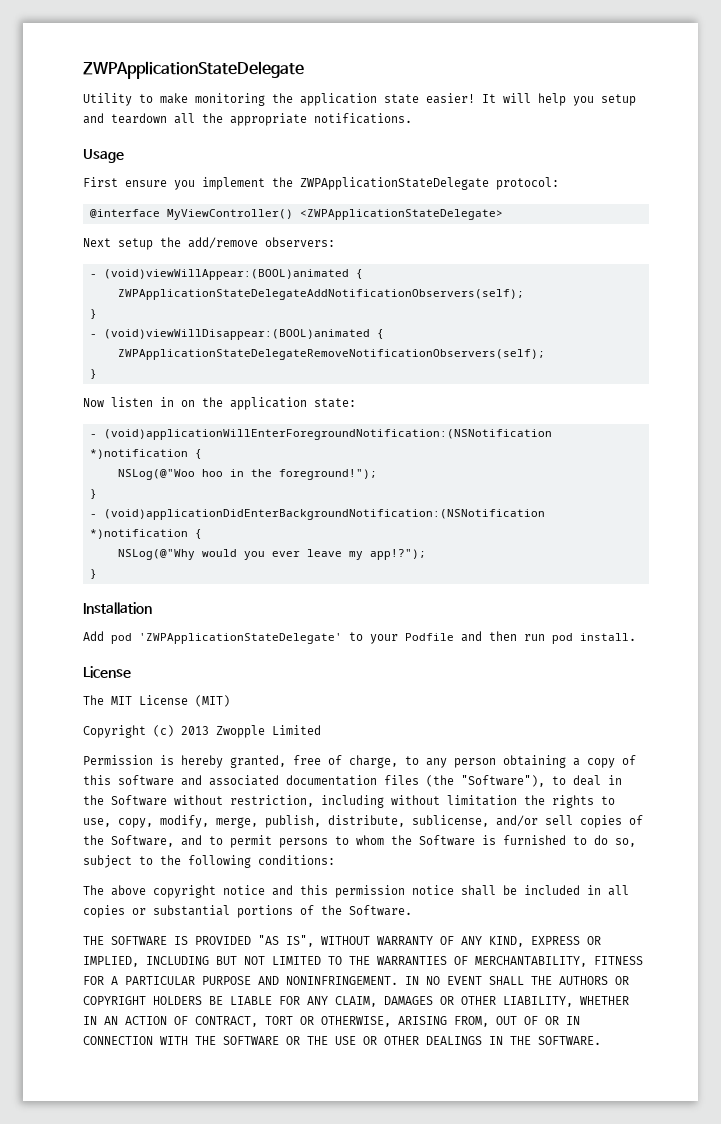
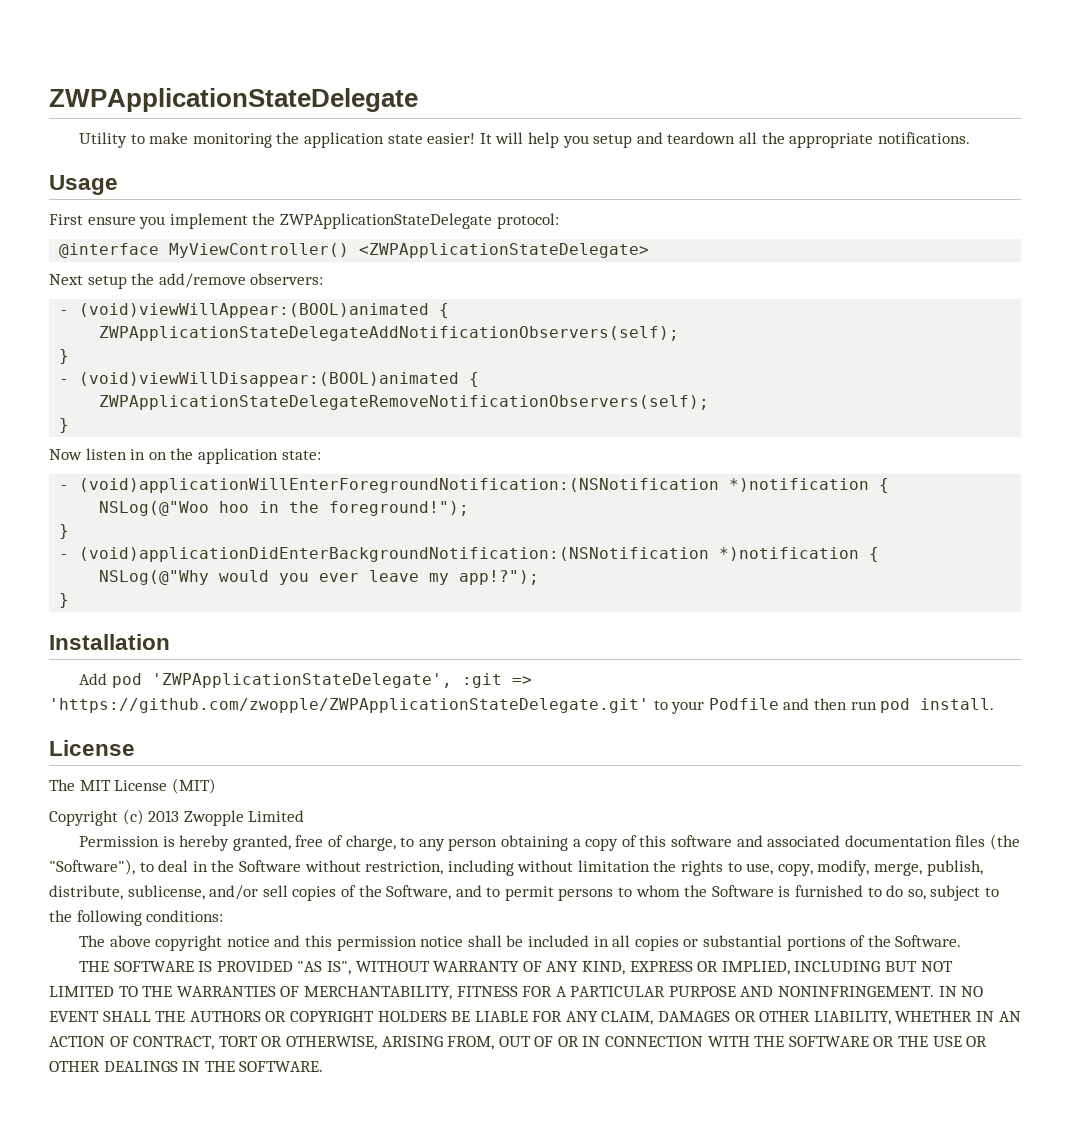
[139,633,342,644] 'ZWPApplicationStateDelegate' -> [151,673,532,688] [49,698,649,713] 'ZWPApplicationStateDelegate', :git => 'https://github.com/zwopple/ZWPApplicationStateDelegate.git'

